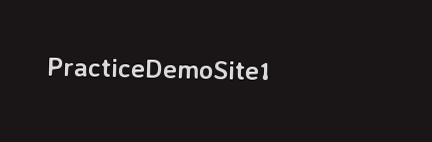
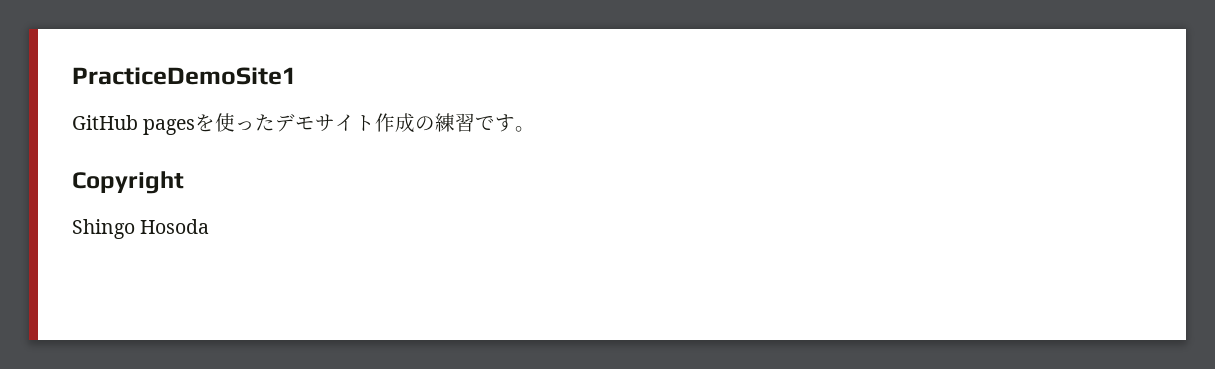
(271, 69) none -> [72,113,536,135] [72,171,184,194] [72,219,210,239] // GitHub pagesを使ったデモサイト作成の練習です。 // Copyright // Shingo Hosoda

